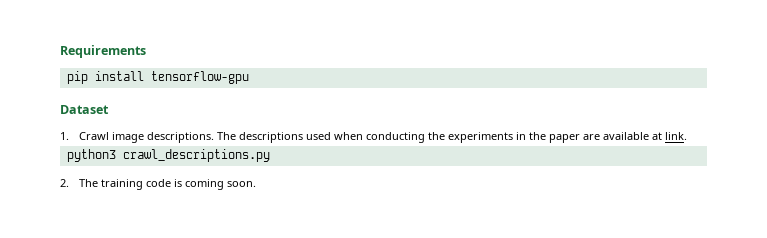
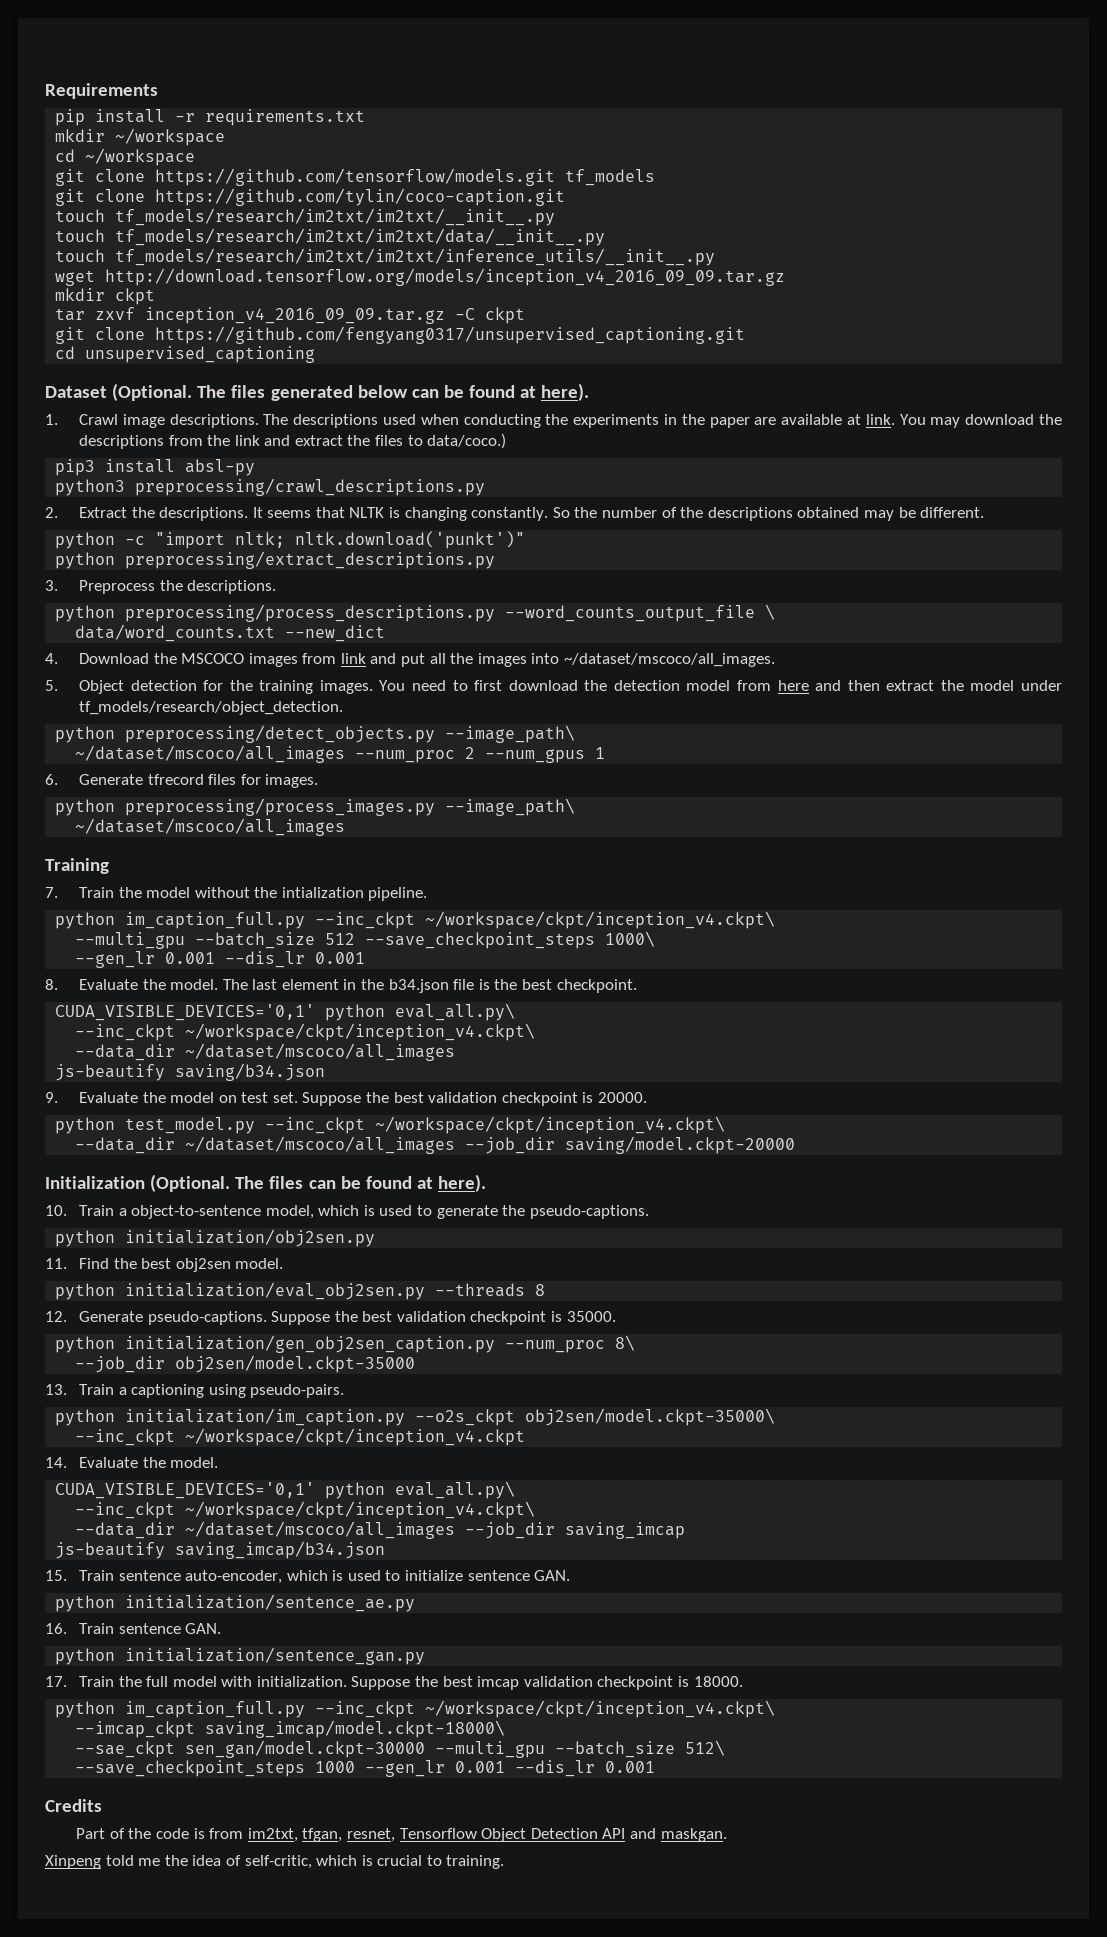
[150,71,249,84] [60,105,109,114] tensorflow-gpu // Dataset -> [175,109,366,126] [55,128,226,146] [55,148,196,166] [55,168,656,186] [55,188,566,206] [55,208,556,226] [55,228,606,246] [55,248,716,266] [55,268,786,286] [55,288,156,305] [55,307,526,324] [55,326,746,344] [55,346,316,363] [45,383,590,401] -r requirements.txt // mkdir ~/workspace // cd ~/workspace // git clone https://github.com/tensorflow/models.git tf_models // git clone https://github.com/tylin/coco-caption.git // touch tf_models/research/im2txt/im2txt/__init__.py // touch tf_models/research/im2txt/im2txt/data/__init__.py // touch tf_models/research/im2txt/im2txt/inference_utils/__init__.py // wget http://download.tensorflow.org/models/inception_v4_2016_09_09.tar.gz // mkdir ckpt // tar zxvf inception_v4_2016_09_09.tar.gz -C ckpt // git clone https://github.com/fengyang0317/unsupervised_captioning.git // cd unsupervised_captioning // Dataset (Optional. The files generated below can be found at here).
(688, 136) none -> [899,414,1062,428] [78,433,507,449] [55,459,256,476] You may download the descriptions from the link and extract the files to data/coco.) // pip3 install absl-py
[122,149,270,162] crawl_descriptions.py -> [135,478,486,496] preprocessing/crawl_descriptions.py
[79,179,257,190] The training code is coming soon. -> [78,507,985,521] [55,531,526,549] [55,551,496,569] [45,580,277,594] [55,604,776,622] [75,624,386,642] [45,653,776,667] [45,680,1062,694] [78,701,343,715] [55,725,576,743] [75,745,606,763] [45,774,319,788] [55,798,576,816] [75,818,346,836] [45,858,109,874] [45,887,428,901] [55,911,776,929] [75,931,656,949] [75,951,366,968] [45,979,637,993] [55,1003,516,1021] [75,1023,536,1041] [75,1043,456,1061] [55,1063,326,1081] [45,1092,648,1106] [55,1116,726,1134] [75,1136,796,1154] [45,1174,487,1192] [45,1205,649,1219] [55,1229,376,1247] [45,1258,284,1272] [55,1282,546,1300] [45,1311,616,1325] [55,1335,636,1353] [75,1355,416,1373] [45,1384,345,1398] [55,1408,776,1426] [75,1428,526,1446] [45,1457,219,1468] [55,1481,516,1499] [75,1501,536,1519] [75,1521,686,1539] [55,1541,386,1559] [45,1570,571,1584] [55,1594,416,1612] [45,1623,222,1634] [55,1647,426,1665] [45,1676,743,1690] [55,1700,776,1718] [75,1720,506,1738] [75,1740,726,1758] [75,1760,656,1777] [45,1799,102,1812] [76,1828,727,1842] [45,1855,505,1869] Extract the descriptions. It seems that NLTK is changing constantly. So the number of the descriptions obtained may be different. // python -c "import nltk; nltk.download('punkt')" // python preprocessing/extract_descriptions.py // 3. Preprocess the descriptions. // python preprocessing/process_descriptions.py --word_counts_output_file \ // data/word_counts.txt --new_dict // 4. Download the MSCOCO images from link and put all the images into ~/dataset/mscoco/all_images. // 5. Object detection for the training images. You need to first download the detection model from here and then extract the model under tf_models/research/object_detection. // python preprocessing/detect_objects.py --image_path\ // ~/dataset/mscoco/all_images --num_proc 2 --num_gpus 1 // 6. Generate tfrecord files for images. // python preprocessing/process_images.py --image_path\ // ~/dataset/mscoco/all_images // Training // 7. Train the model without the intialization pipeline. // python im_caption_full.py --inc_ckpt ~/workspace/ckpt/inception_v4.ckpt\ // --multi_gpu --batch_size 512 --save_checkpoint_steps 1000\ // --gen_lr 0.001 --dis_lr 0.001 // 8. Evaluate the model. The last element in the b34.json file is the best checkpoint. // CUDA_VISIBLE_DEVICES='0,1' python eval_all.py\ // --inc_ckpt ~/workspace/ckpt/inception_v4.ckpt\ // --data_dir ~/dataset/mscoco/all_images // js-beautify saving/b34.json // 9. Evaluate the model on test set. Suppose the best validation checkpoint is 20000. // python test_model.py --inc_ckpt ~/workspace/ckpt/inception_v4.ckpt\ // --data_dir ~/dataset/mscoco/all_images --job_dir saving/model.ckpt-20000 // Initialization (Optional. The files can be found at here). // 10. Train a object-to-sentence model, which is used to generate the pseudo-captions. // python initialization/obj2sen.py // 11. Find the best obj2sen model. // python initialization/eval_obj2sen.py --threads 8 // 12. Generate pseudo-captions. Suppose the best validation checkpoint is 35000. // python initialization/gen_obj2sen_caption.py --num_proc 8\ // --job_dir obj2sen/model.ckpt-35000 // 13. Train a captioning using pseudo-pairs. // python initialization/im_caption.py --o2s_ckpt obj2sen/model.ckpt-35000\ // --inc_ckpt ~/workspace/ckpt/inception_v4.ckpt // 14. Evaluate the model. // CUDA_VISIBLE_DEVICES='0,1' python eval_all.py\ // --inc_ckpt ~/workspace/ckpt/inception_v4.ckpt\ // --data_dir ~/dataset/mscoco/all_images --job_dir saving_imcap // js-beautify saving_imcap/b34.json // 15. Train sentence auto-encoder, which is used to initialize sentence GAN. // python initialization/sentence_ae.py // 16. Train sentence GAN. // python initialization/sentence_gan.py // 17. Train the full model with initialization. Suppose the best imcap validation checkpoint is 18000. // python im_caption_full.py --inc_ckpt ~/workspace/ckpt/inception_v4.ckpt\ // --imcap_ckpt saving_imcap/model.ckpt-18000\ // --sae_ckpt sen_gan/model.ckpt-30000 --multi_gpu --batch_size 512\ // --save_checkpoint_steps 1000 --gen_lr 0.001 --dis_lr 0.001 // Credits // Part of the code is from im2txt, tfgan, resnet, Tensorflow Object Detection API and maskgan. // Xinpeng told me the idea of self-critic, which is crucial to training.

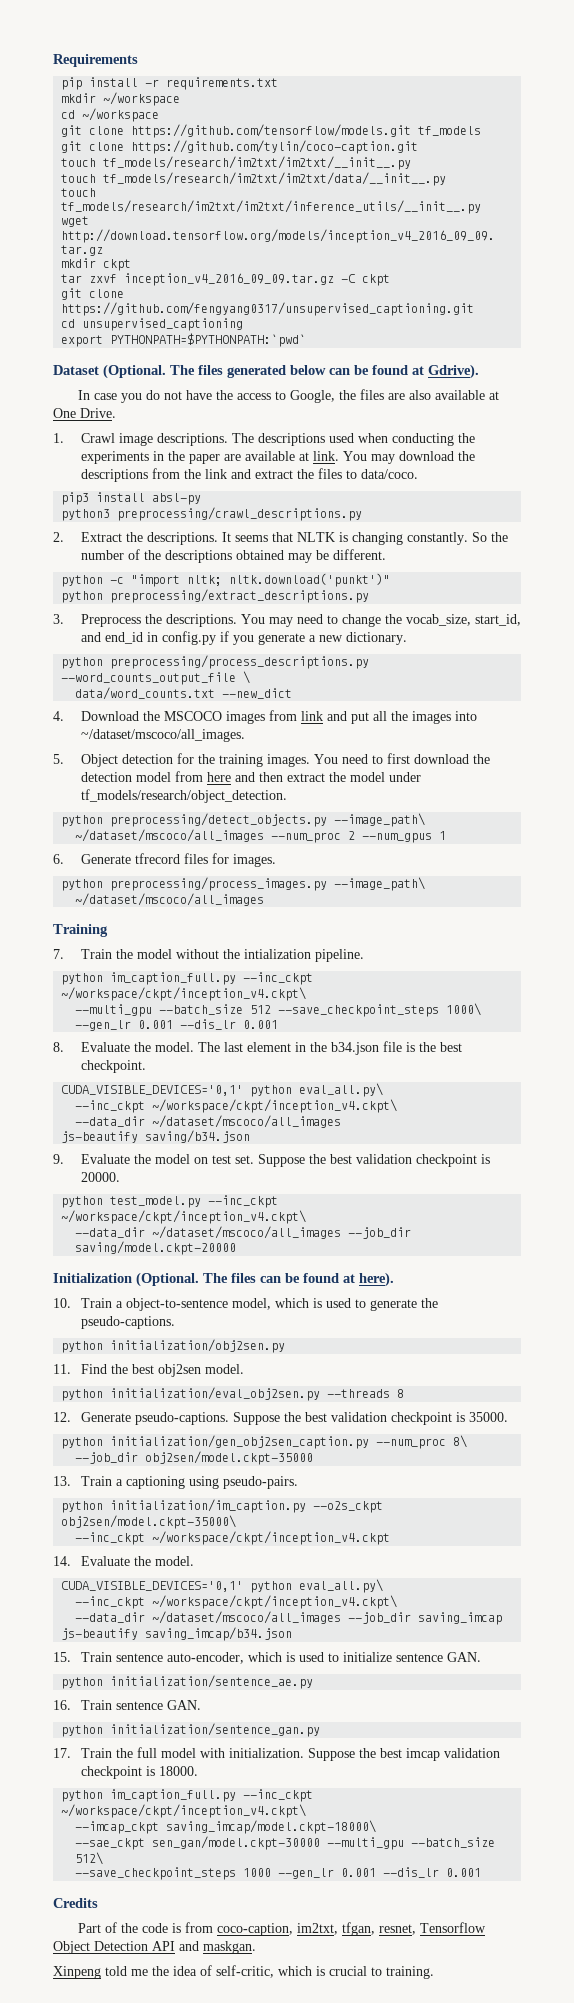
(316, 354) none -> [61,333,307,347] // export PYTHONPATH=$PYTHONPATH:`pwd`
[541,383,590,401] here). -> [428,364,479,379] [78,389,500,403] [53,408,116,418] Gdrive). // In case you do not have the access to Google, the files are also available at One Drive.
[427,433,507,449] data/coco.) -> [360,469,418,479] data/coco.
(277, 587) none -> [240,614,521,627] [80,631,407,645] You may need to change the vocab_size, start_id, and end_id in config.py if you generate a new dictionary.
(244, 1833) none -> [217,1923,294,1936] coco-caption,

